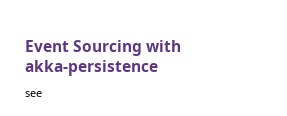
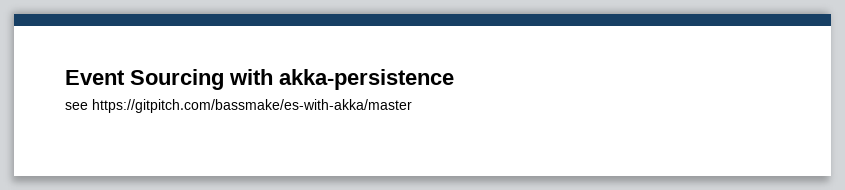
(42, 94) none -> [92,99,412,113] https://gitpitch.com/bassmake/es-with-akka/master

